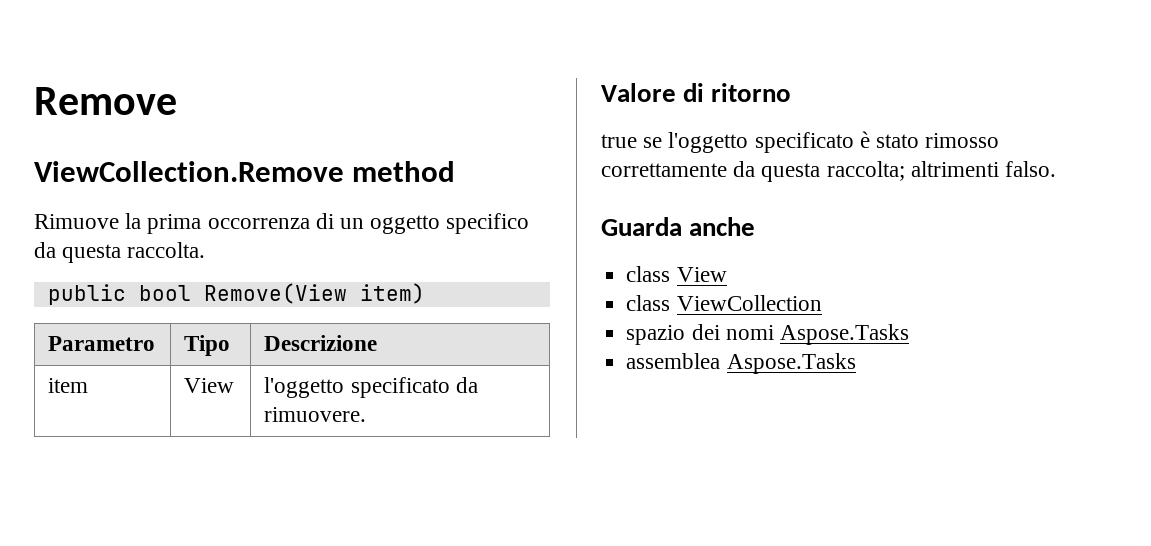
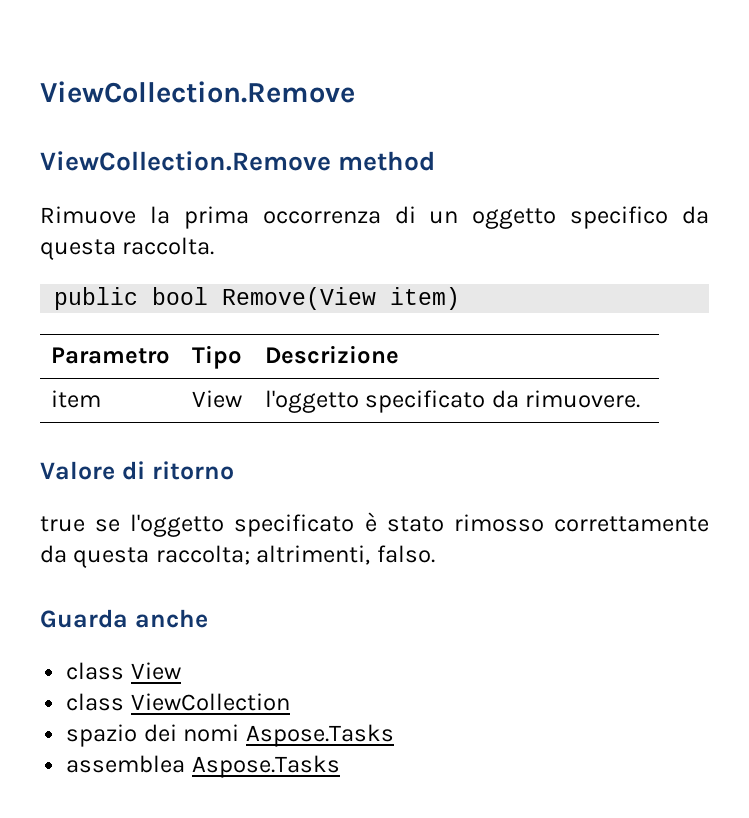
[34,87,177,115] Remove -> [40,81,355,103] ViewCollection.Remove
[910,161,999,177] altrimenti -> [256,545,371,565] altrimenti,

